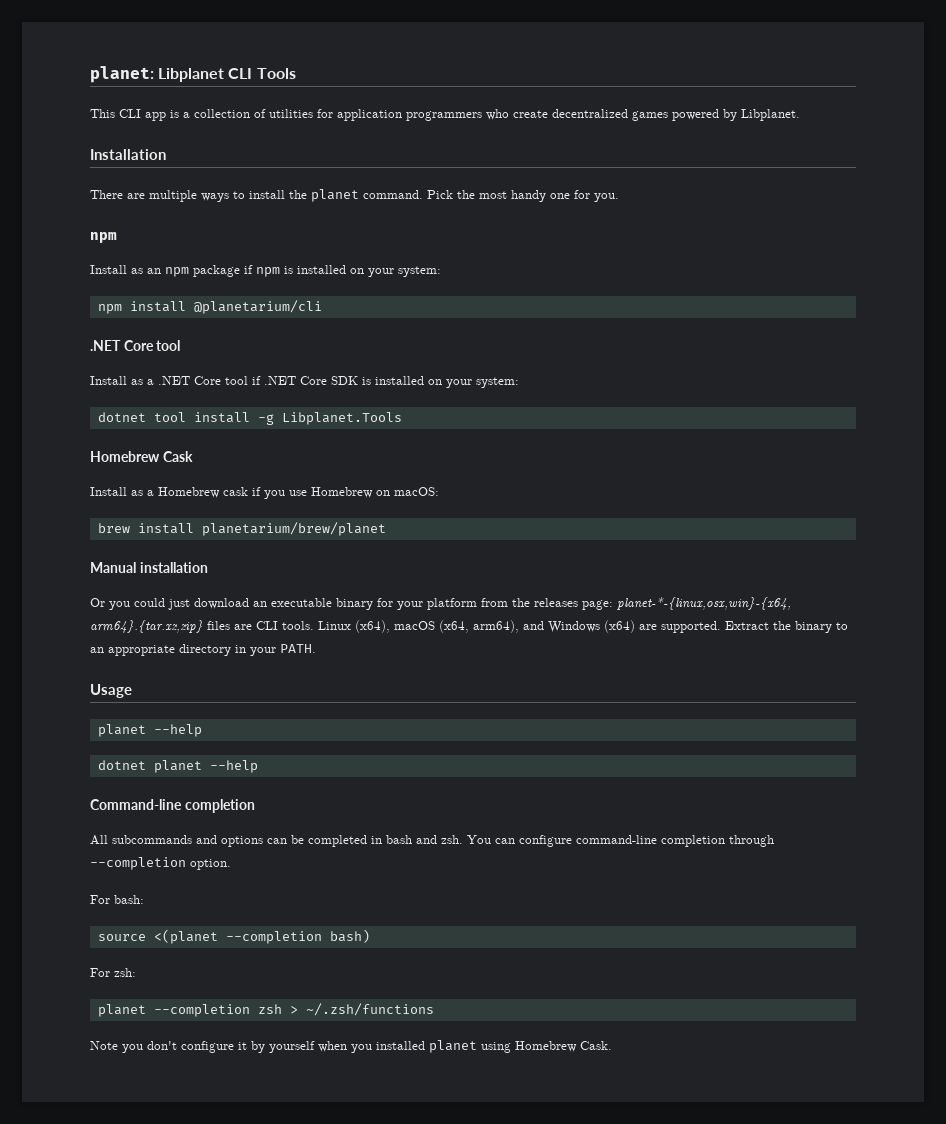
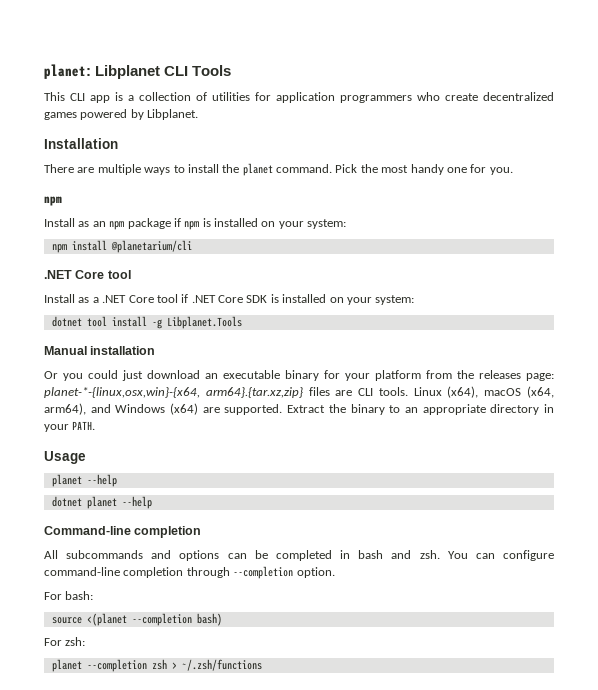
[90,451,193,462] [90,487,439,499] [97,522,386,536] // Homebrew Cask // Install as a Homebrew cask if you use Homebrew on macOS: // brew install planetarium/brew/planet -> (242, 322) none
[90,1040,612,1053] // Note you don't configure it by yourself when you installed planet using Homebrew Cask. -> (262, 665) none

